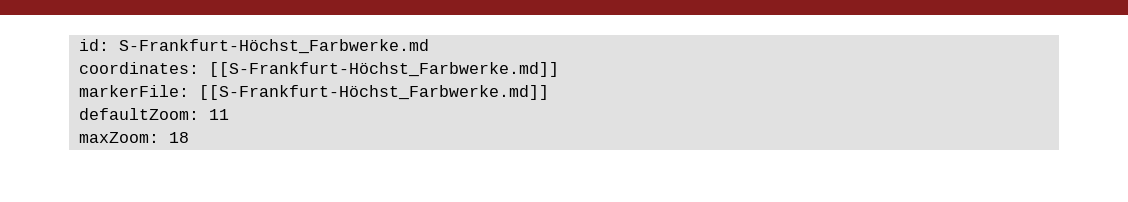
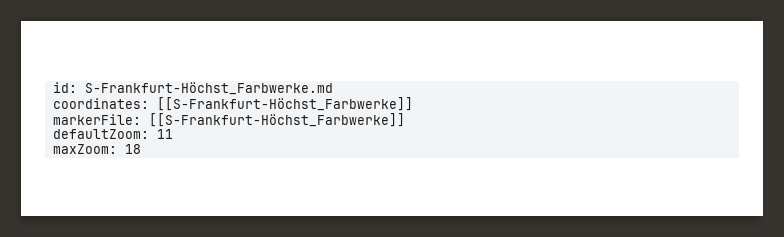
[209,62,560,77] [[S-Frankfurt-Höchst_Farbwerke.md]] -> [156,97,413,111] [[S-Frankfurt-Höchst_Farbwerke]]
[199,85,550,100] [[S-Frankfurt-Höchst_Farbwerke.md]] -> [148,113,405,127] [[S-Frankfurt-Höchst_Farbwerke]]

